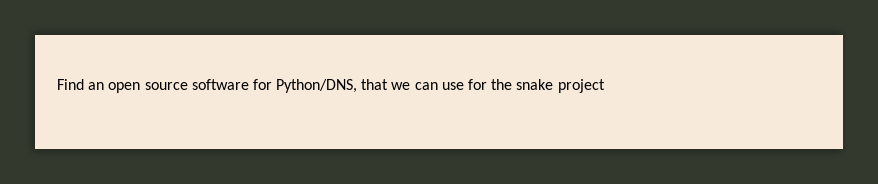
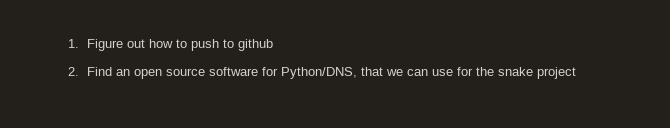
(57, 84) none -> [68,39,274,51] [68,67,79,76] 1. Figure out how to push to github // 2.

